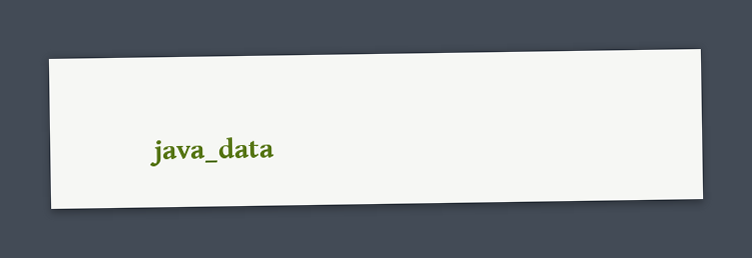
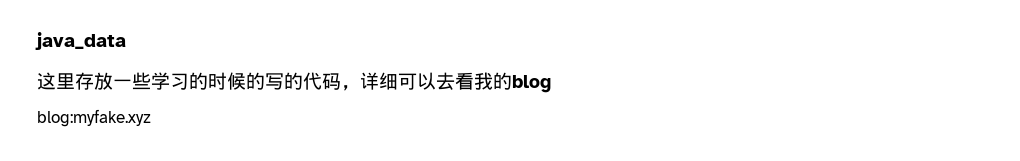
(275, 151) none -> [37,72,551,93] [37,109,151,127] // 这里存放一些学习的时候的写的代码，详细可以去看我的blog // blog:myfake.xyz

